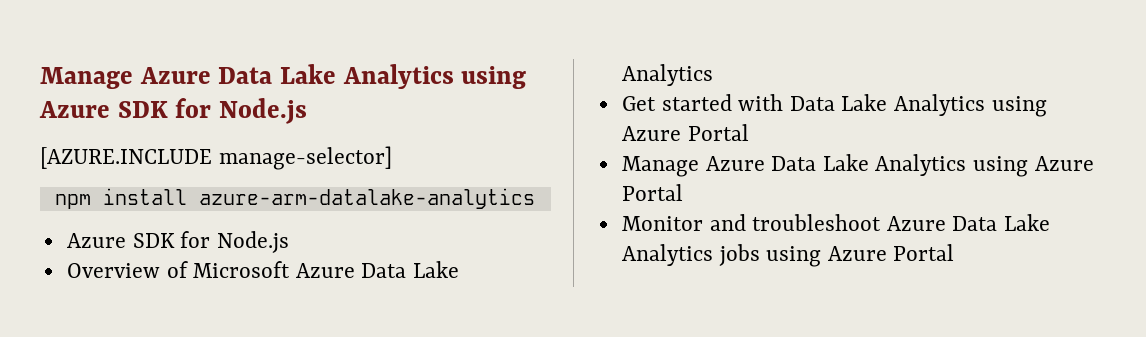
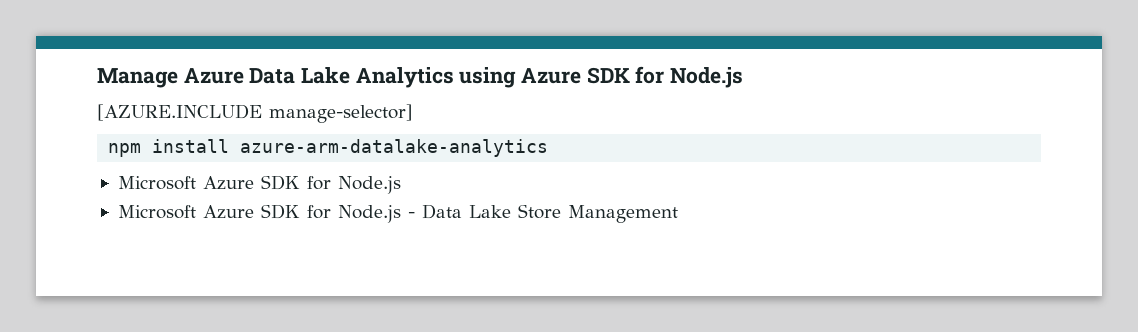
[66,231,289,253] [66,261,460,278] [621,64,713,86] [621,94,1047,117] [621,124,749,141] [621,154,1094,177] [621,184,683,201] [621,214,1051,231] [621,244,955,267] Azure SDK for Node.js // Overview of Microsoft Azure Data Lake Analytics // Get started with Data Lake Analytics using Azure Portal // Manage Azure Data Lake Analytics using Azure Portal // Monitor and troubleshoot Azure Data Lake Analytics jobs using Azure Portal -> [117,175,401,194] [117,204,678,223] Microsoft Azure SDK for Node.js // Microsoft Azure SDK for Node.js - Data Lake Store Management

